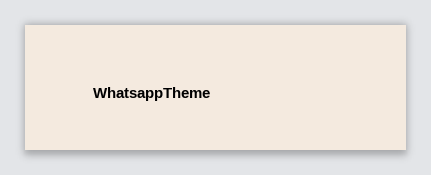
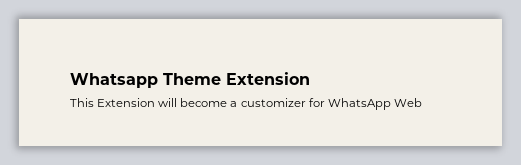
[93,87,210,101] WhatsappTheme -> [70,72,310,88] [70,98,422,110] Whatsapp Theme Extension // This Extension will become a customizer for WhatsApp Web

